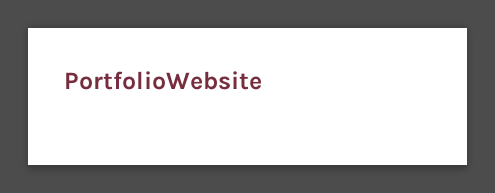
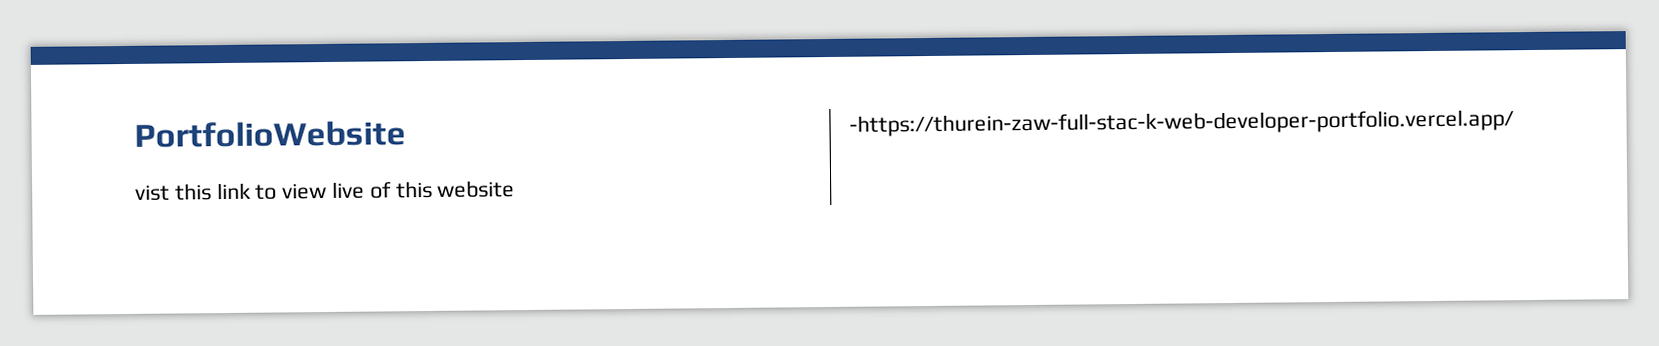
(262, 80) none -> [135,180,516,201] [849,109,1514,137] // vist this link to view live of this website -https://thurein-zaw-full-stac-k-web-developer-portfolio.vercel.app/

